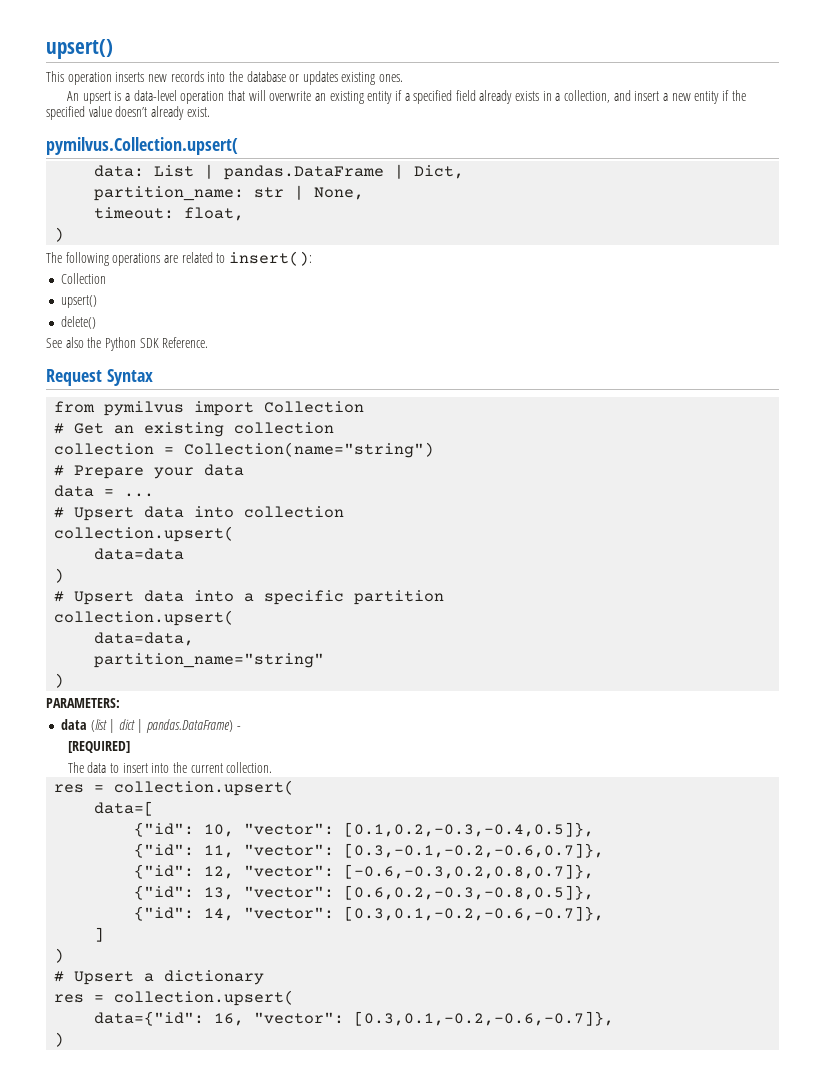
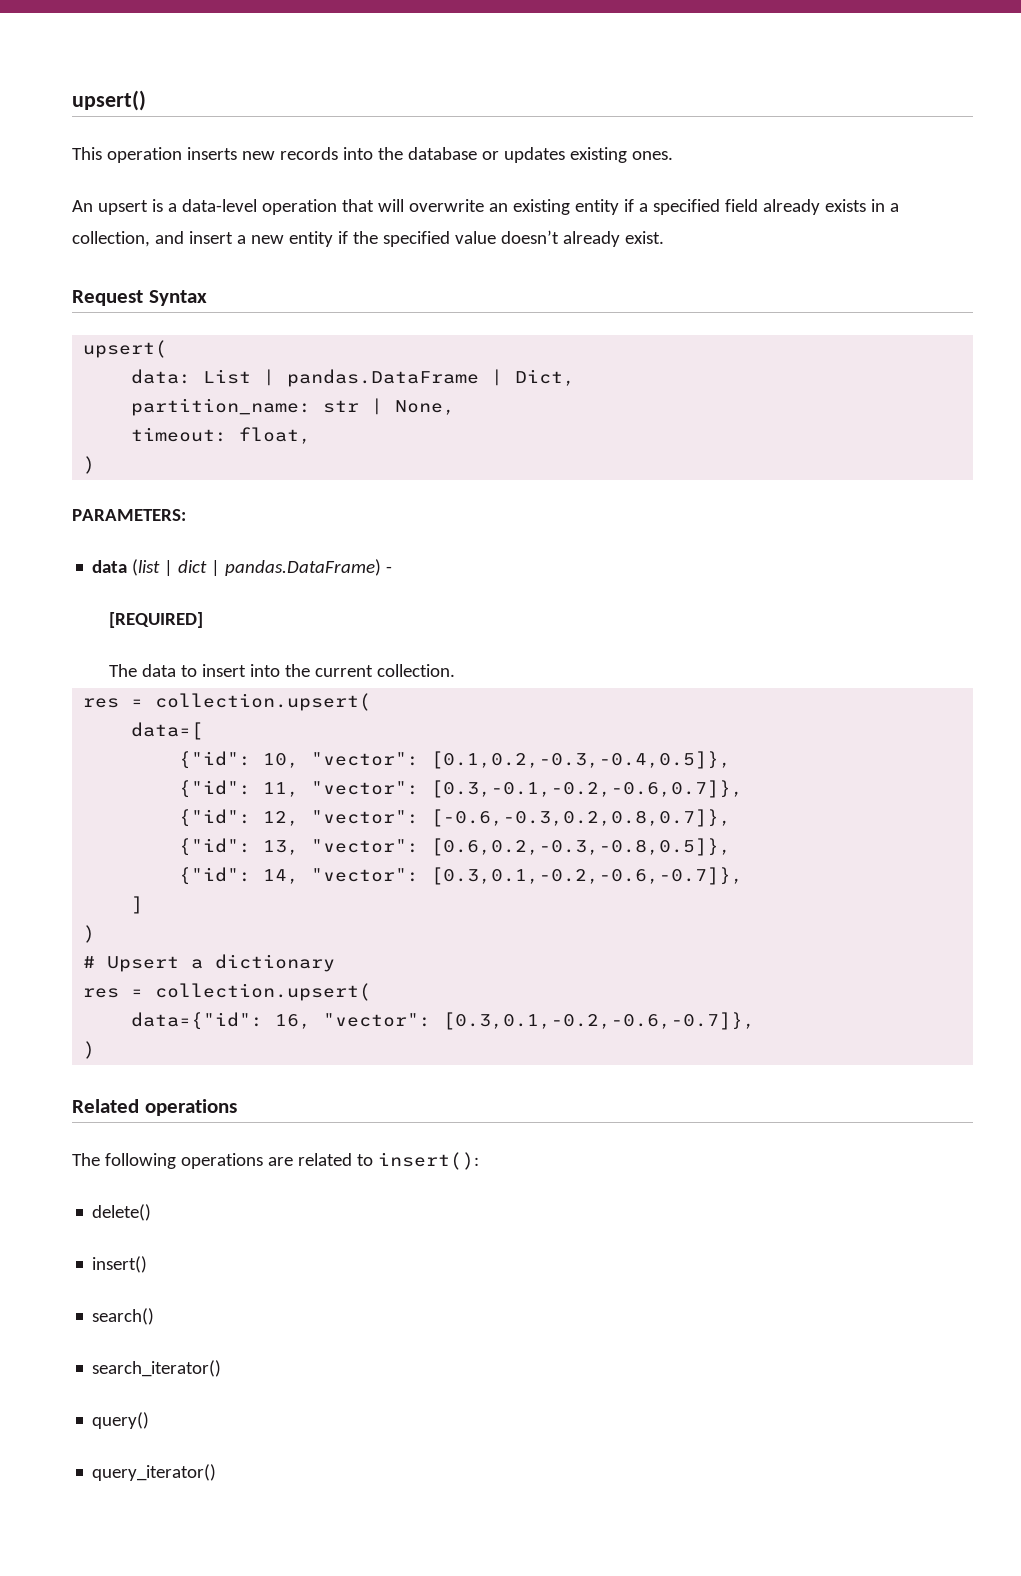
[46,137,238,155] pymilvus.Collection.upsert( -> [72,290,207,306] [83,340,168,358] Request Syntax // upsert(
[46,251,312,266] [60,273,106,284] [60,295,97,308] [60,316,96,329] [46,337,209,351] [46,369,153,386] [54,401,365,416] [54,422,335,437] [54,442,435,458] [54,464,245,479] [54,485,155,497] [54,506,345,521] [54,526,235,542] [94,548,185,560] [54,568,65,583] [54,590,445,605] [54,610,235,626] [94,632,195,646] [94,653,325,668] [54,673,65,688] // The following operations are related to insert(): // Collection // upsert() // delete() // See also the Python SDK Reference. // Request Syntax // from pymilvus import Collection // # Get an existing collection // collection = Collection(name="string") // # Prepare your data // data = ... // # Upsert data into collection // collection.upsert( // data=data // ) // # Upsert data into a specific partition // collection.upsert( // data=data, // partition_name="string" // ) -> (96, 465) none
(65, 1039) none -> [72,1099,237,1116] [72,1152,479,1170] [92,1204,152,1221] [92,1256,148,1273] [92,1308,155,1325] [92,1360,222,1377] [92,1412,150,1429] [92,1464,217,1481] // Related operations // The following operations are related to insert(): // delete() // insert() // search() // search_iterator() // query() // query_iterator()

